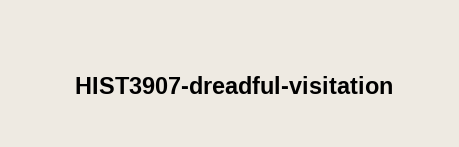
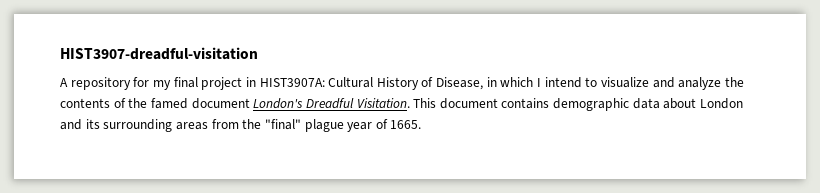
(393, 85) none -> [60,77,744,90] [60,98,744,111] [60,119,422,132] // A repository for my final project in HIST3907A: Cultural History of Disease, in which I intend to visualize and analyze the contents of the famed document London's Dreadful Visitation. This document contains demographic data about London and its surrounding areas from the "final" plague year of 1665.

